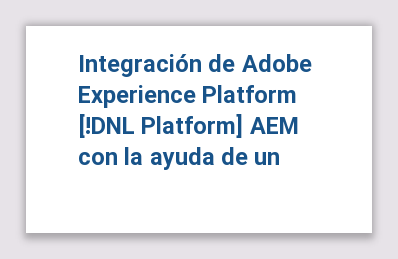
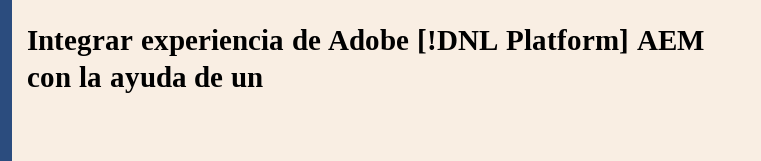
[78,54,312,77] [78,85,298,108] Integración de Adobe Experience Platform -> [27,29,410,56] Integrar experiencia de Adobe

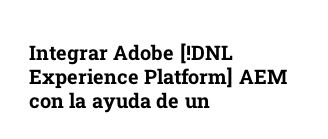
[140,29,321,56] experiencia de -> (108, 55) none
(499, 41) none -> [29,68,139,89] Experience

